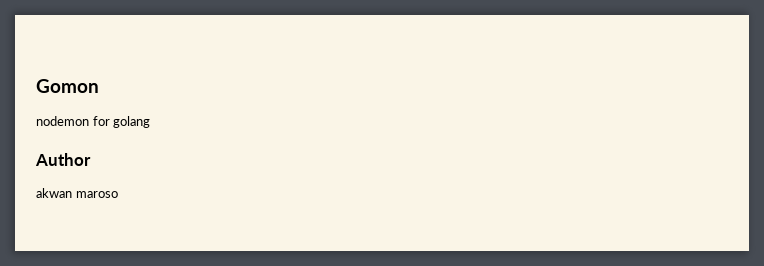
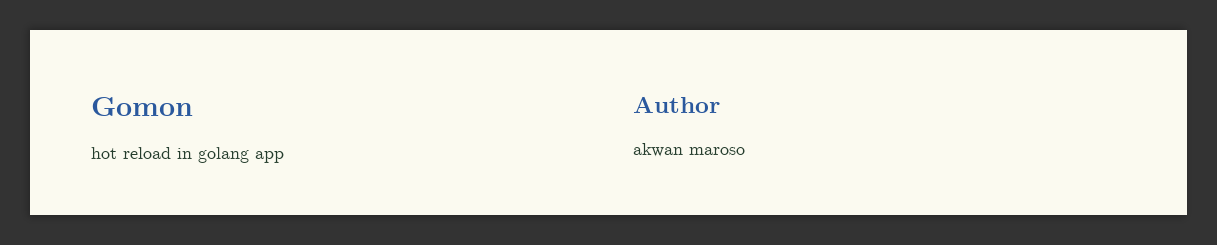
[36,116,110,126] nodemon for -> [91,147,192,159] hot reload in
(151, 122) none -> [255,151,284,163] app

